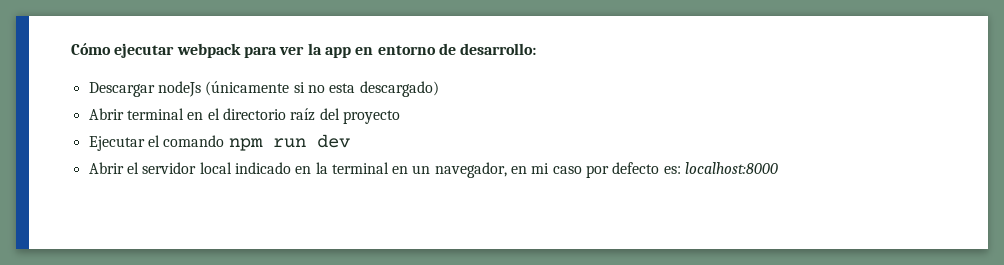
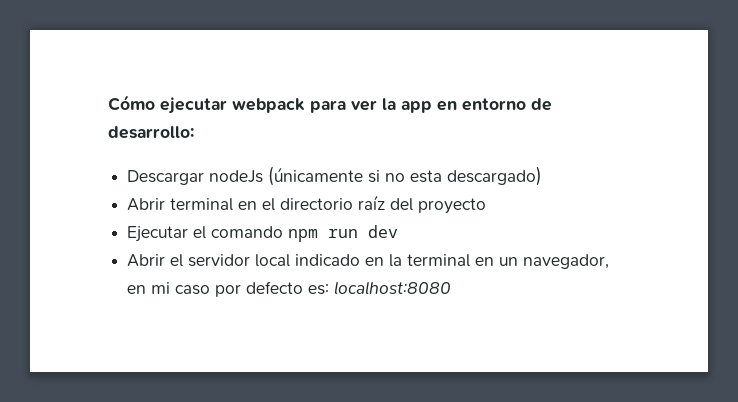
[685,162,779,174] localhost:8000 -> [334,281,452,295] localhost:8080

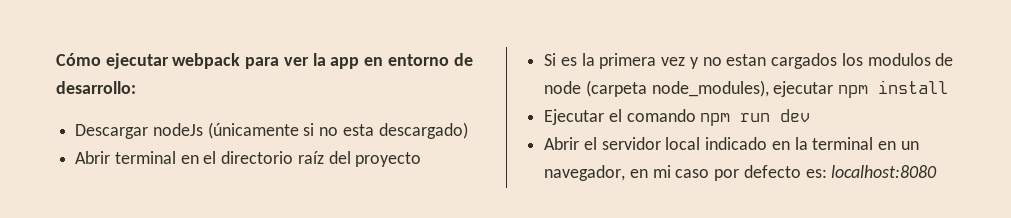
(487, 206) none -> [544,53,954,69] [544,80,949,98] // Si es la primera vez y no estan cargados los modulos de node (carpeta node_modules), ejecutar npm install

